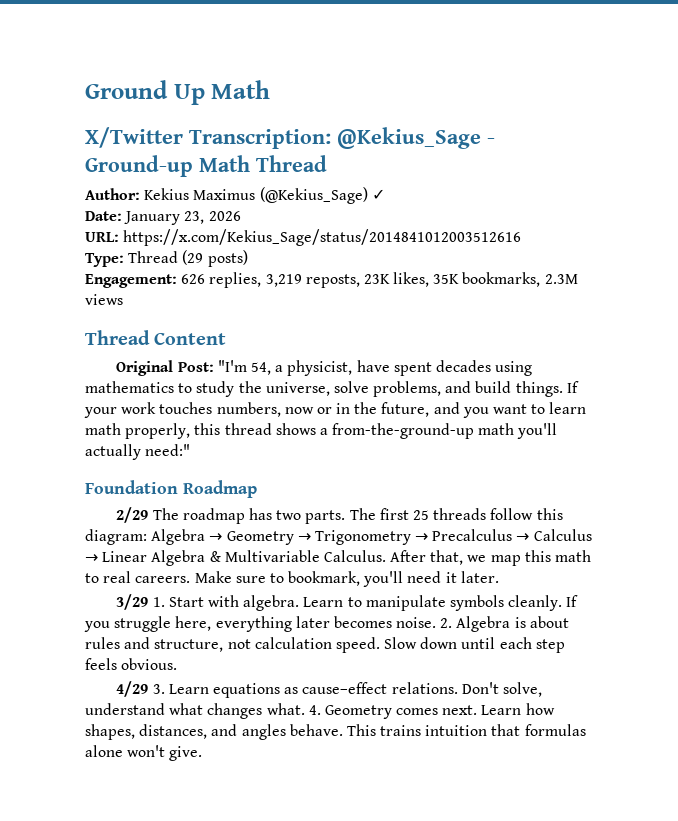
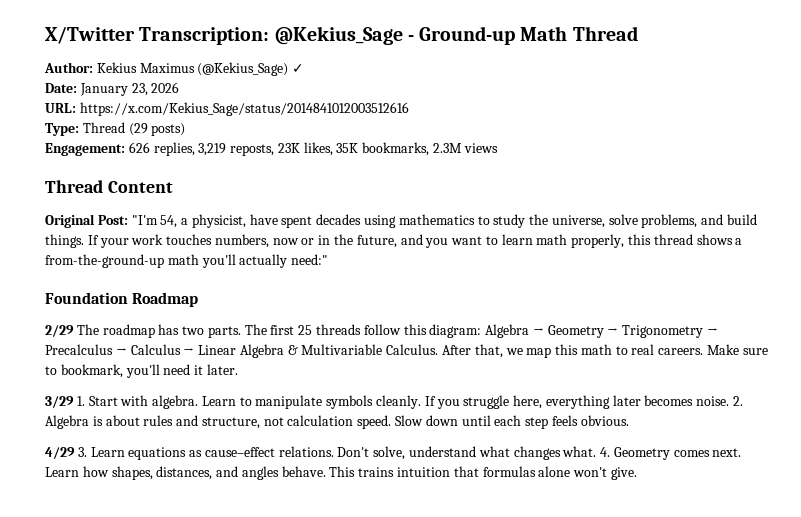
[85,80,271,105] Ground Up Math // -> (45, 35) none

